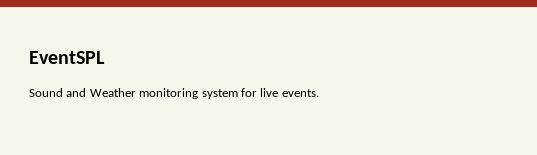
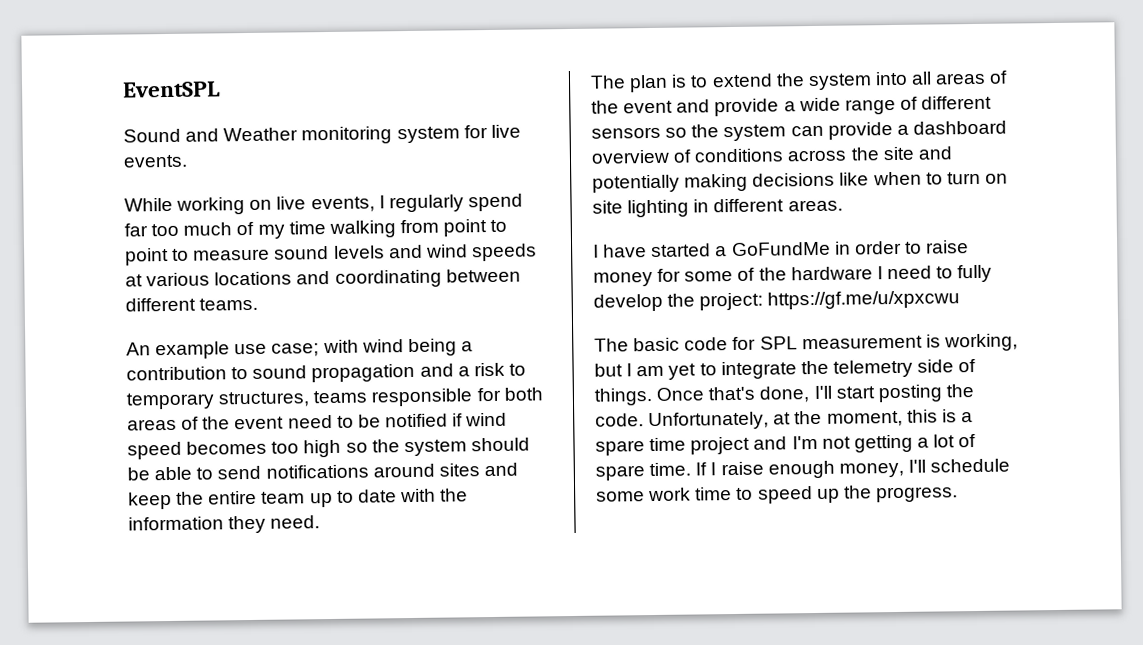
(319, 93) none -> [124,193,523,215] [124,219,508,239] [125,243,537,266] [125,268,521,288] [125,297,259,312] [126,338,473,360] [126,362,526,383] [126,387,543,410] [127,412,508,431] [127,437,530,460] [127,462,518,481] [128,488,469,510] [128,515,321,534] [590,70,1009,93] [591,95,993,117] [591,120,1007,142] [591,146,953,164] [592,171,1008,193] [592,198,843,218] [593,240,970,258] [593,264,993,287] [593,290,961,312] [594,333,1018,352] [594,358,977,380] [594,384,974,406] [595,409,973,431] [595,433,977,456] [595,458,1011,481] [596,485,958,504] // While working on live events, I regularly spend far too much of my time walking from point to point to measure sound levels and wind speeds at various locations and coordinating between different teams. // An example use case; with wind being a contribution to sound propagation and a risk to temporary structures, teams responsible for both areas of the event need to be notified if wind speed becomes too high so the system should be able to send notifications around sites and keep the entire team up to date with the information they need. // The plan is to extend the system into all areas of the event and provide a wide range of different sensors so the system can provide a dashboard overview of conditions across the site and potentially making decisions like when to turn on site lighting in different areas. // I have started a GoFundMe in order to raise money for some of the hardware I need to fully develop the project: https://gf.me/u/xpxcwu // The basic code for SPL measurement is working, but I am yet to integrate the telemetry side of things. Once that's done, I'll start posting the code. Unfortunately, at the moment, this is a spare time project and I'm not getting a lot of spare time. If I raise enough money, I'll schedule some work time to speed up the progress.

